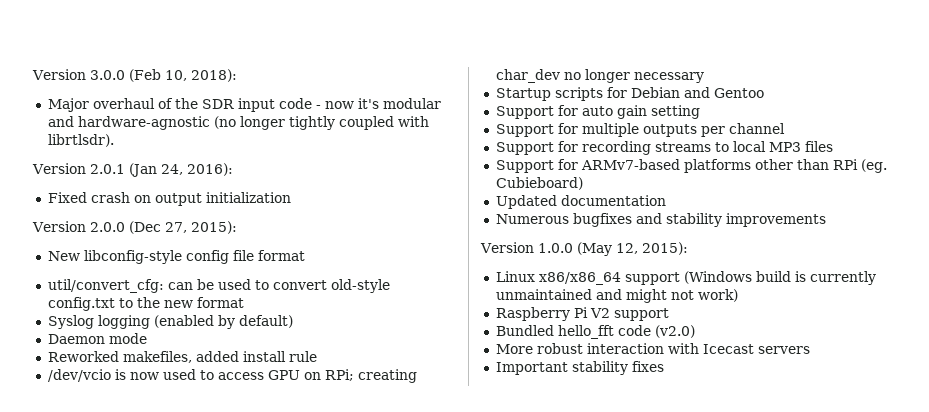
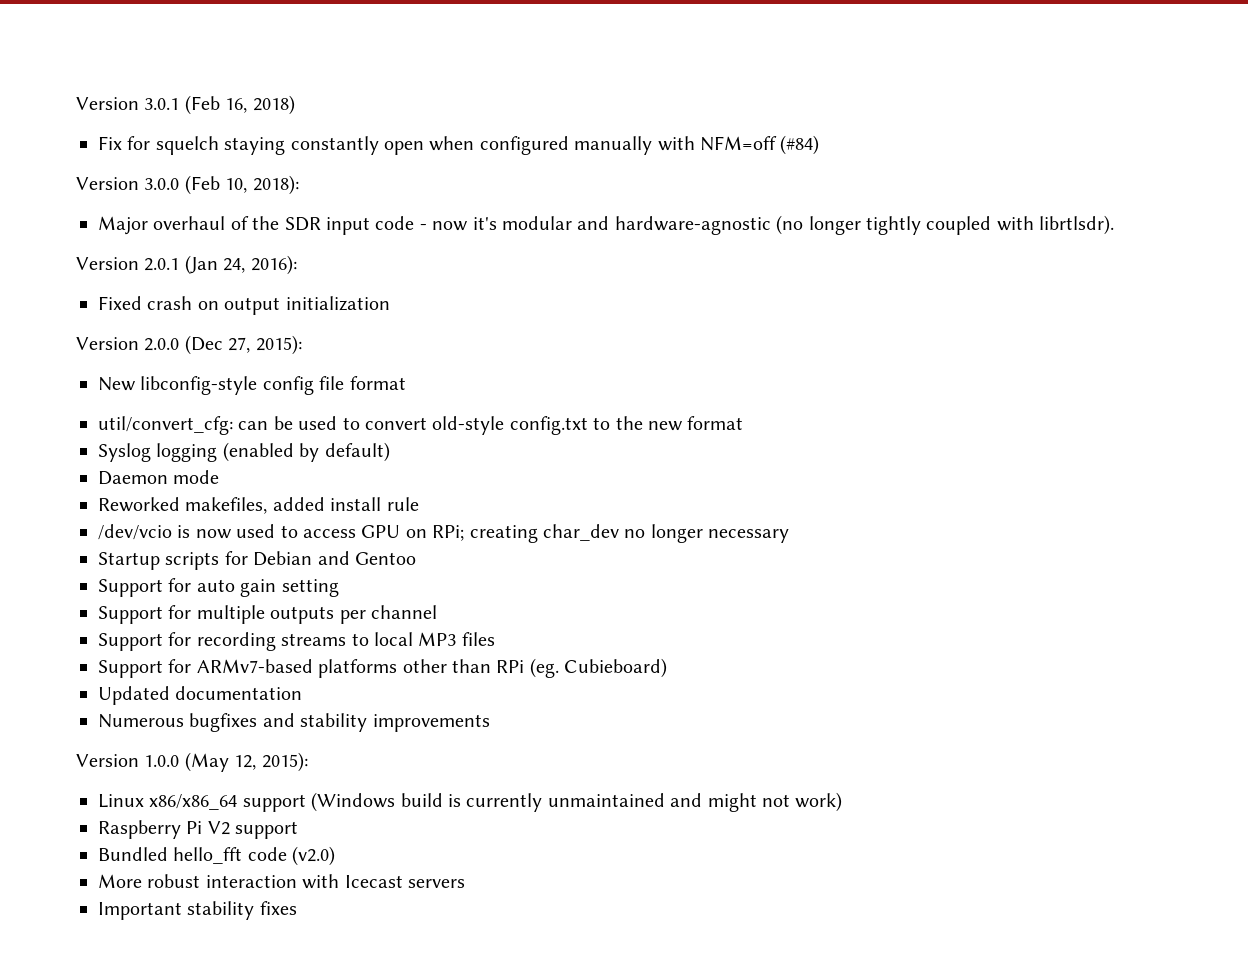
[32,69,86,80] Version -> [76,95,295,115] [98,135,820,155] [76,177,139,190] Version 3.0.1 (Feb 16, 2018) // Fix for squelch staying constantly open when configured manually with NFM=off (#84) // Version

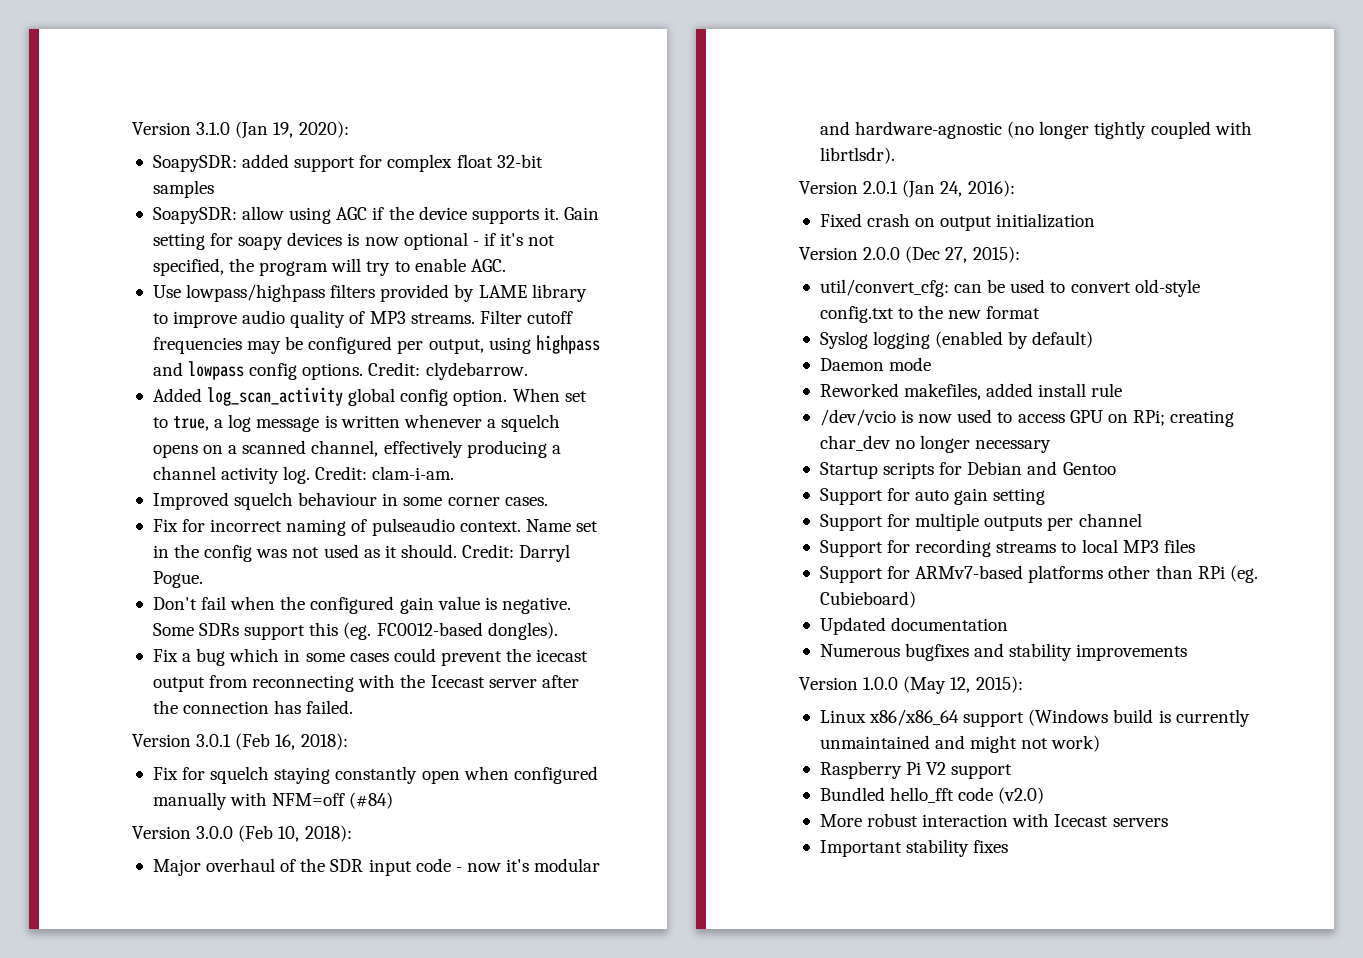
[76,97,139,110] Version -> [132,121,349,139] [152,154,543,172] [152,180,214,198] [152,206,600,224] [152,232,556,250] [152,258,506,276] [152,284,587,302] [152,310,573,328] [152,335,600,354] [152,361,528,380] [152,387,587,406] [152,414,561,432] [152,440,561,458] [152,466,455,484] [152,492,548,510] [152,518,598,536] [152,544,571,562] [152,571,203,588] [152,596,571,614] [152,622,558,640] [152,648,589,666] [152,674,579,692] [152,700,354,714] [132,734,191,747] Version 3.1.0 (Jan 19, 2020): // SoapySDR: added support for complex float 32-bit samples // SoapySDR: allow using AGC if the device supports it. Gain setting for soapy devices is now optional - if it's not specified, the program will try to enable AGC. // Use lowpass/highpass filters provided by LAME library to improve audio quality of MP3 streams. Filter cutoff frequencies may be configured per output, using highpass and lowpass config options. Credit: clydebarrow. // Added log_scan_activity global config option. When set to true, a log message is written whenever a squelch opens on a scanned channel, effectively producing a channel activity log. Credit: clam-i-am. // Improved squelch behaviour in some corner cases. // Fix for incorrect naming of pulseaudio context. Name set in the config was not used as it should. Credit: Darryl Pogue. // Don't fail when the configured gain value is negative. Some SDRs support this (eg. FC0012-based dongles). // Fix a bug which in some cases could prevent the icecast output from reconnecting with the Icecast server after the connection has failed. // Version
[252,95,295,115] 2018) -> [300,733,348,750] 2018):
[98,376,406,395] // New libconfig-style config file format -> (1020, 254) none

